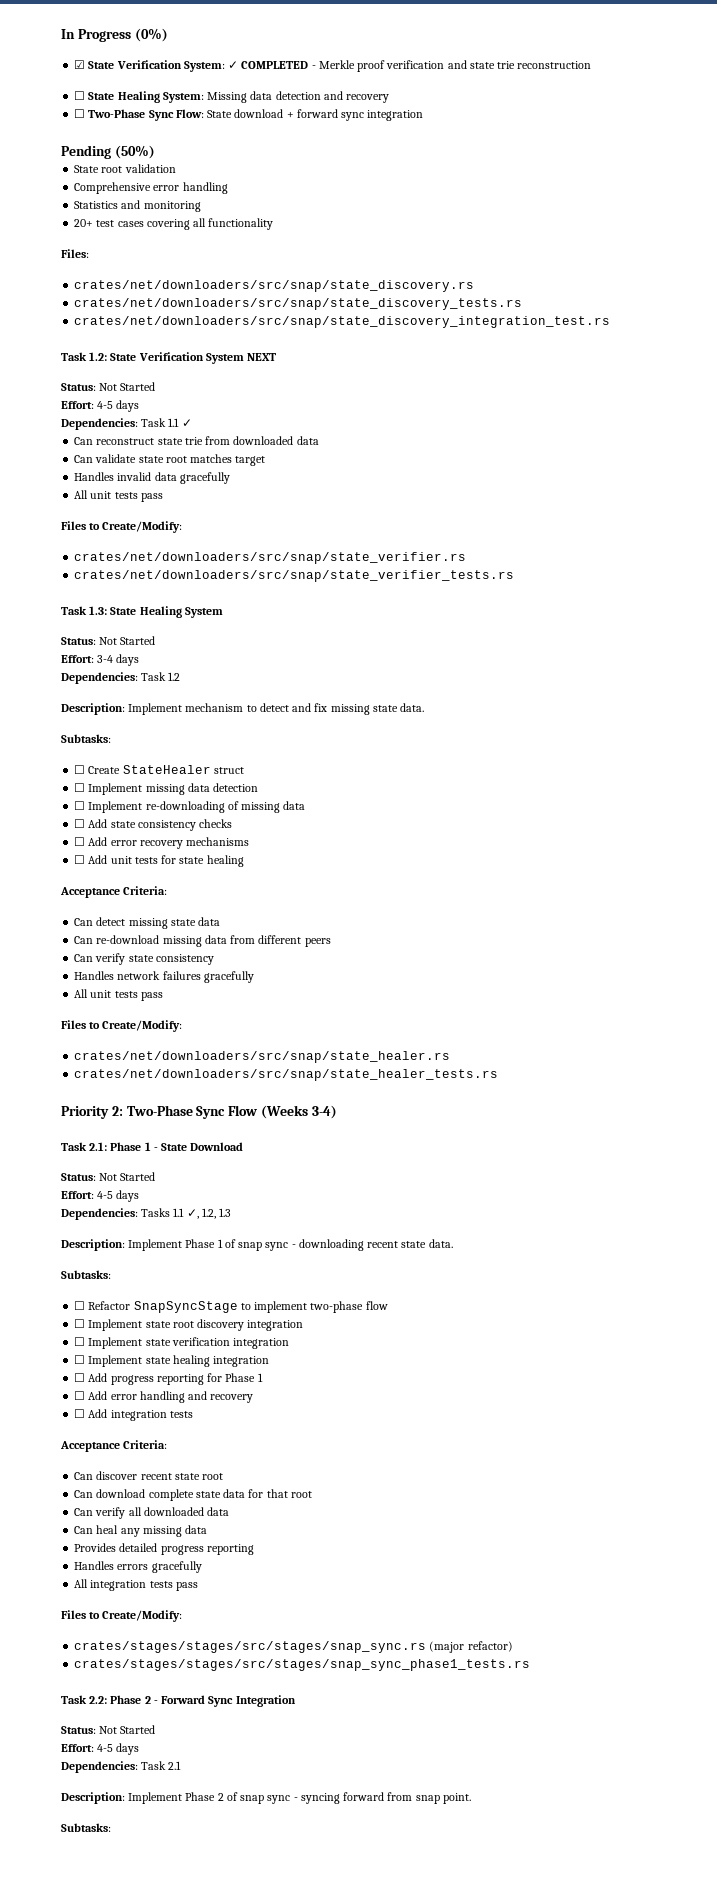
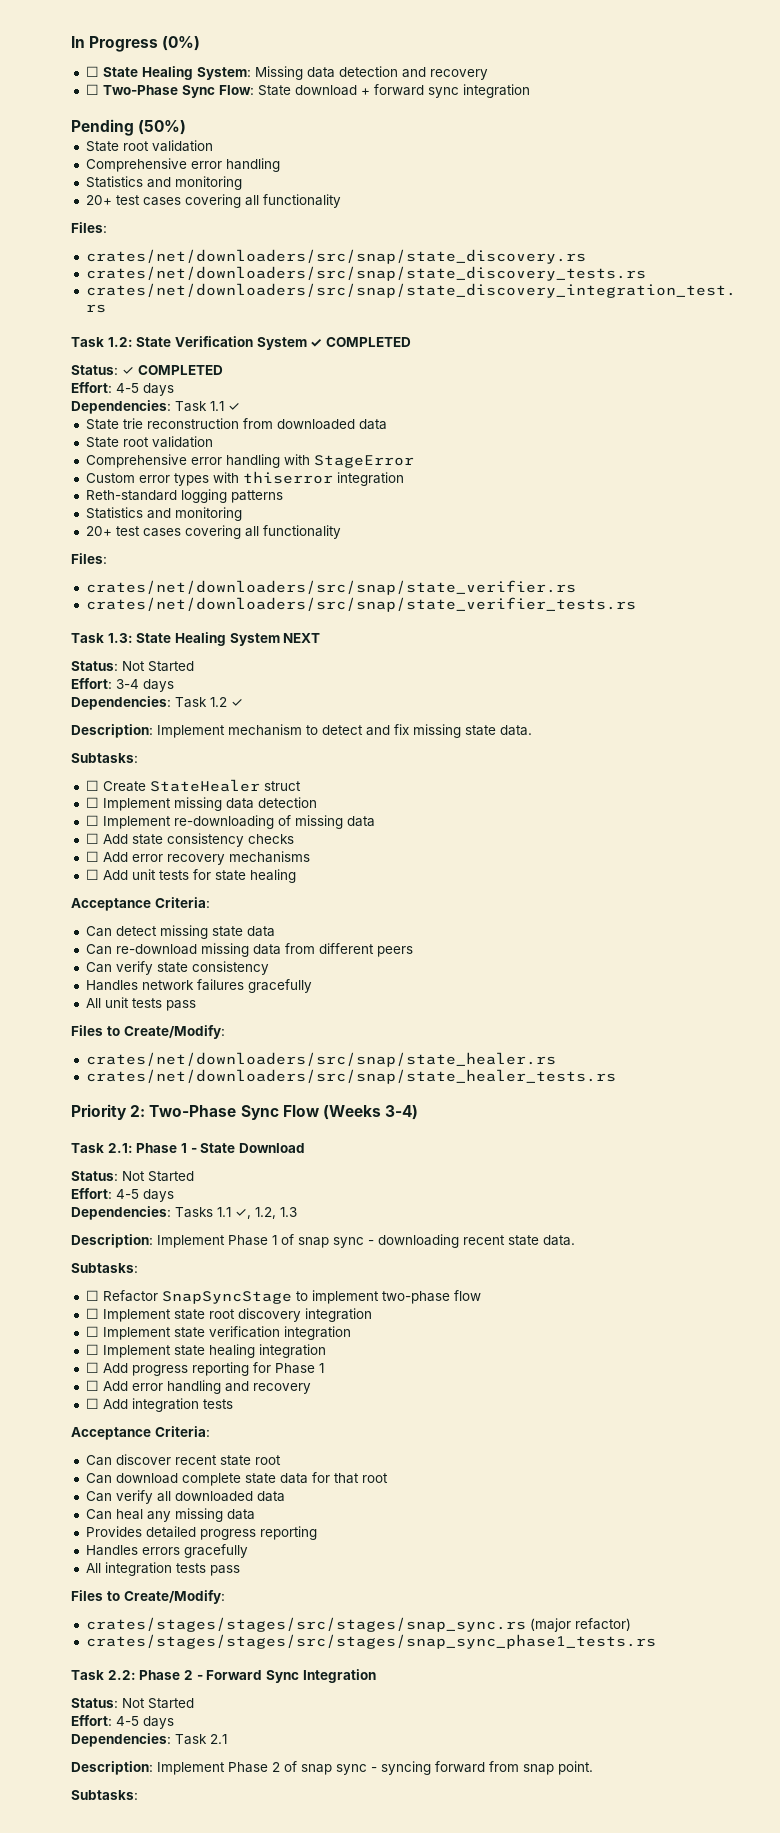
[74,60,592,72] // ☑ State Verification System: ✓ COMPLETED - Merkle proof verification and state trie reconstruction -> (201, 43) none
[247,353,277,361] [61,382,156,391] NEXT // Status: Not Started -> [310,337,411,347] [71,365,223,375] ✓ COMPLETED // Status: ✓ COMPLETED
[74,437,203,445] Can reconstruct state trie -> [85,418,239,430] State trie reconstruction
[74,454,266,466] [74,472,230,484] [74,490,163,502] [61,521,183,533] Can validate state root matches target // Handles invalid data gracefully // All unit tests pass // Files to Create/Modify: -> [85,436,213,448] [85,454,414,468] [85,471,404,486] [85,489,283,503] [85,507,242,521] [85,525,341,539] [71,553,107,564] State root validation // Comprehensive error handling with StageError // Custom error types with thiserror integration // Reth-standard logging patterns // Statistics and monitoring // 20+ test cases covering all functionality // Files:
(223, 612) none -> [283,633,321,643] NEXT
(181, 676) none -> [231,699,243,707] ✓

